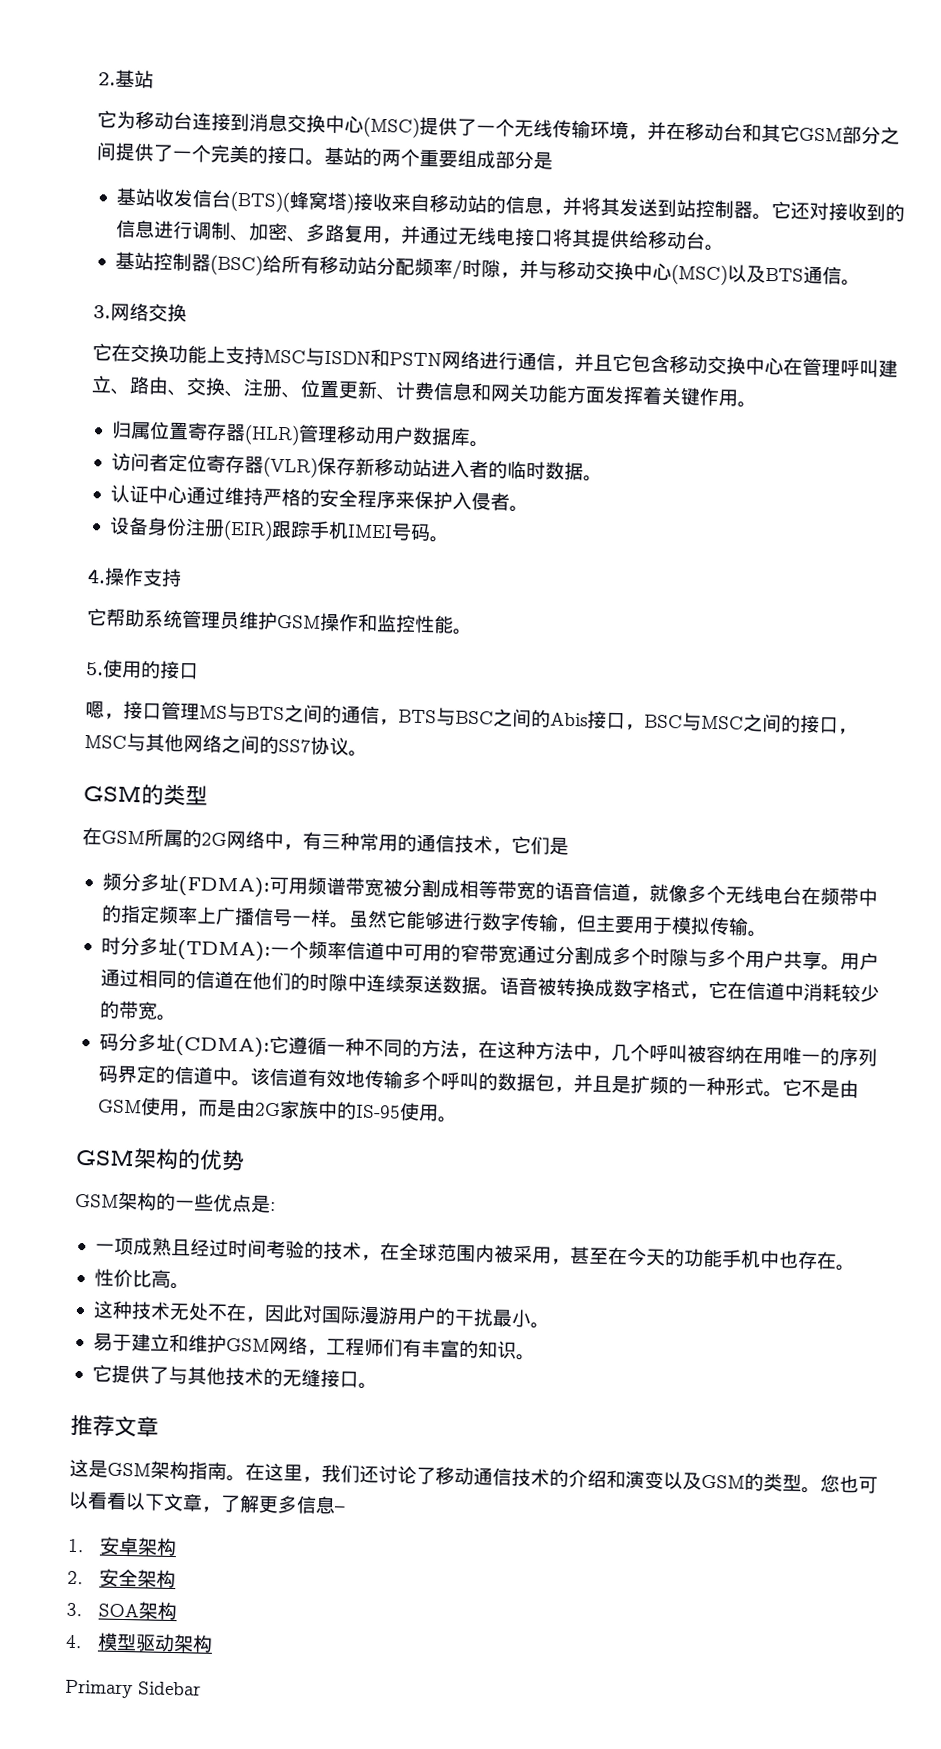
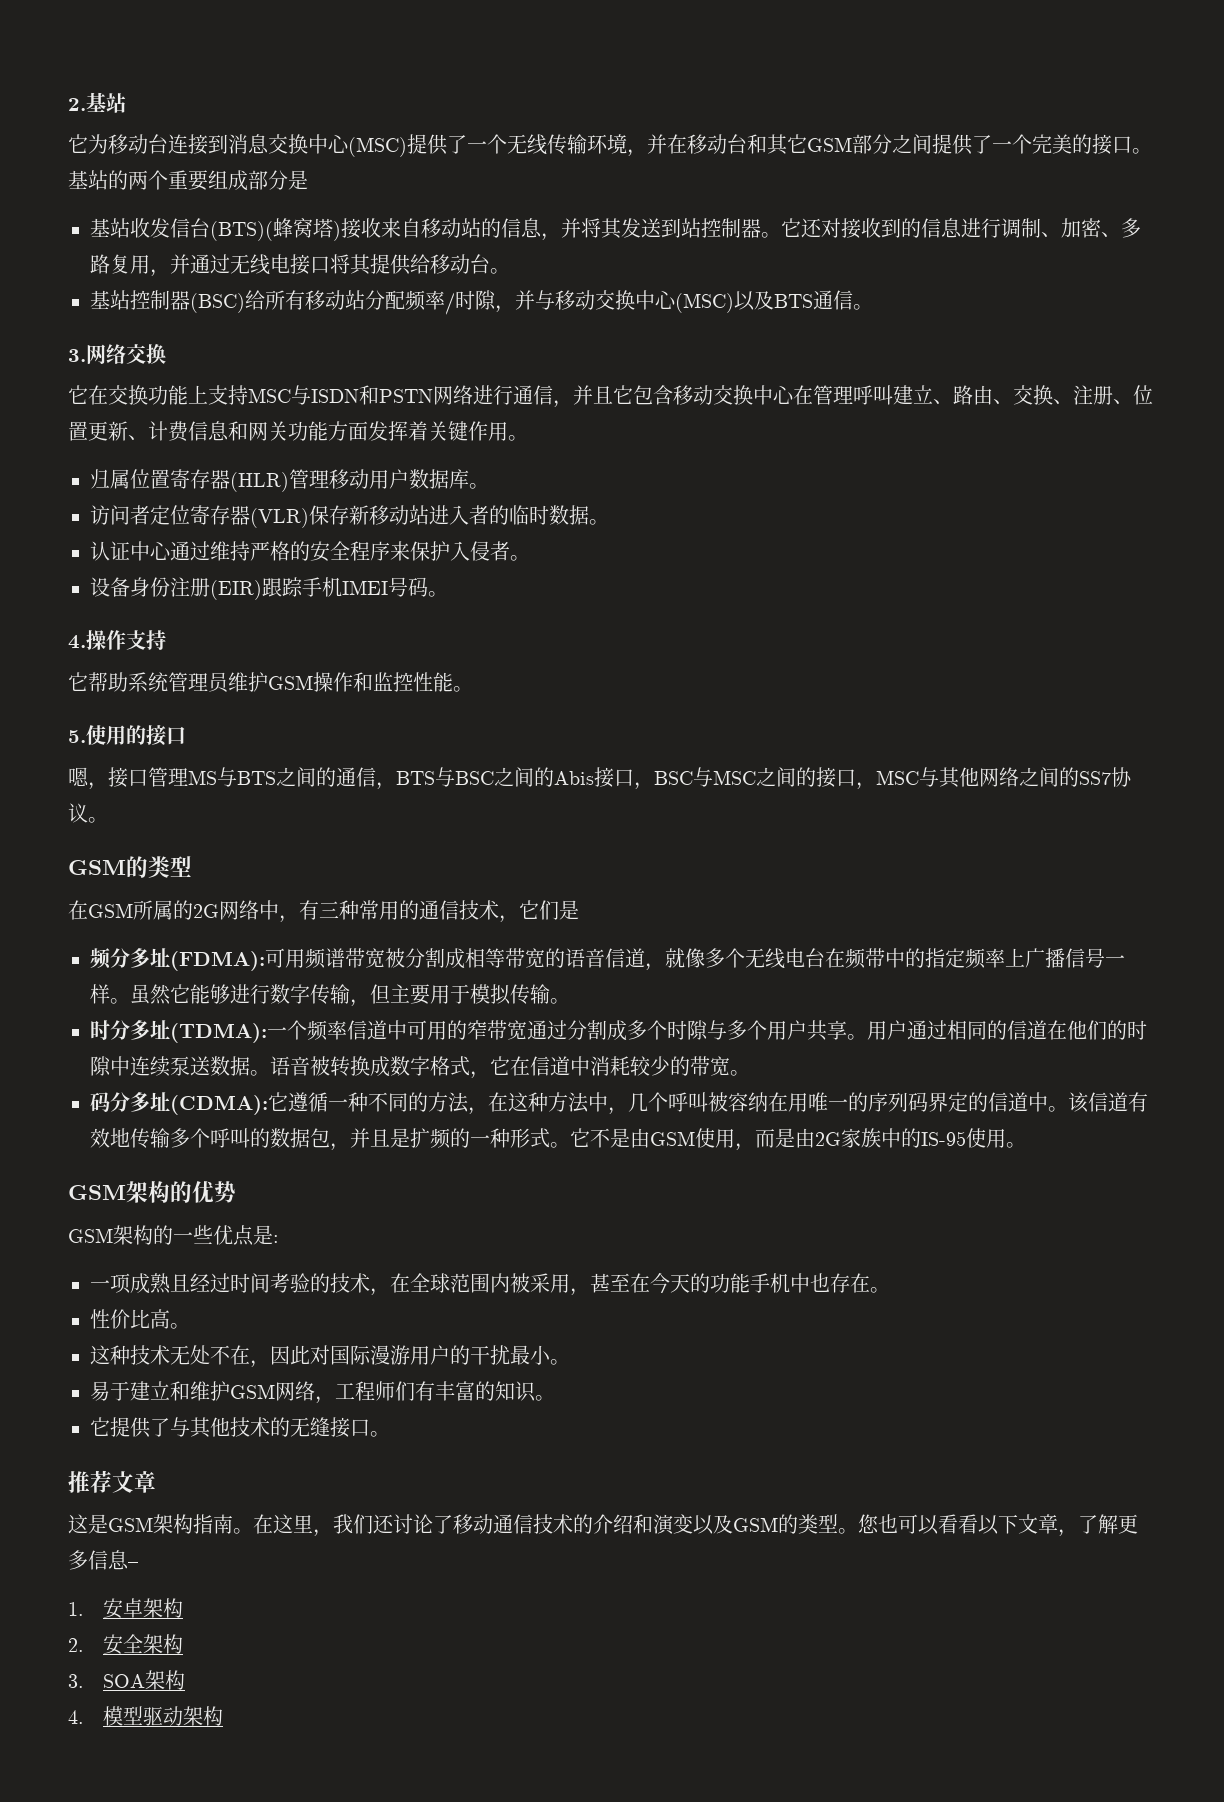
[64,1679,201,1699] // Primary Sidebar -> (223, 1716) none

